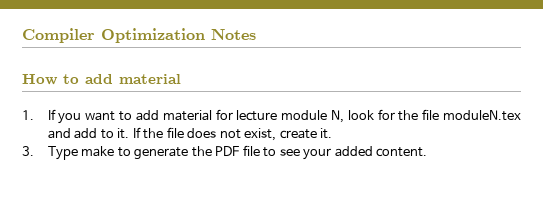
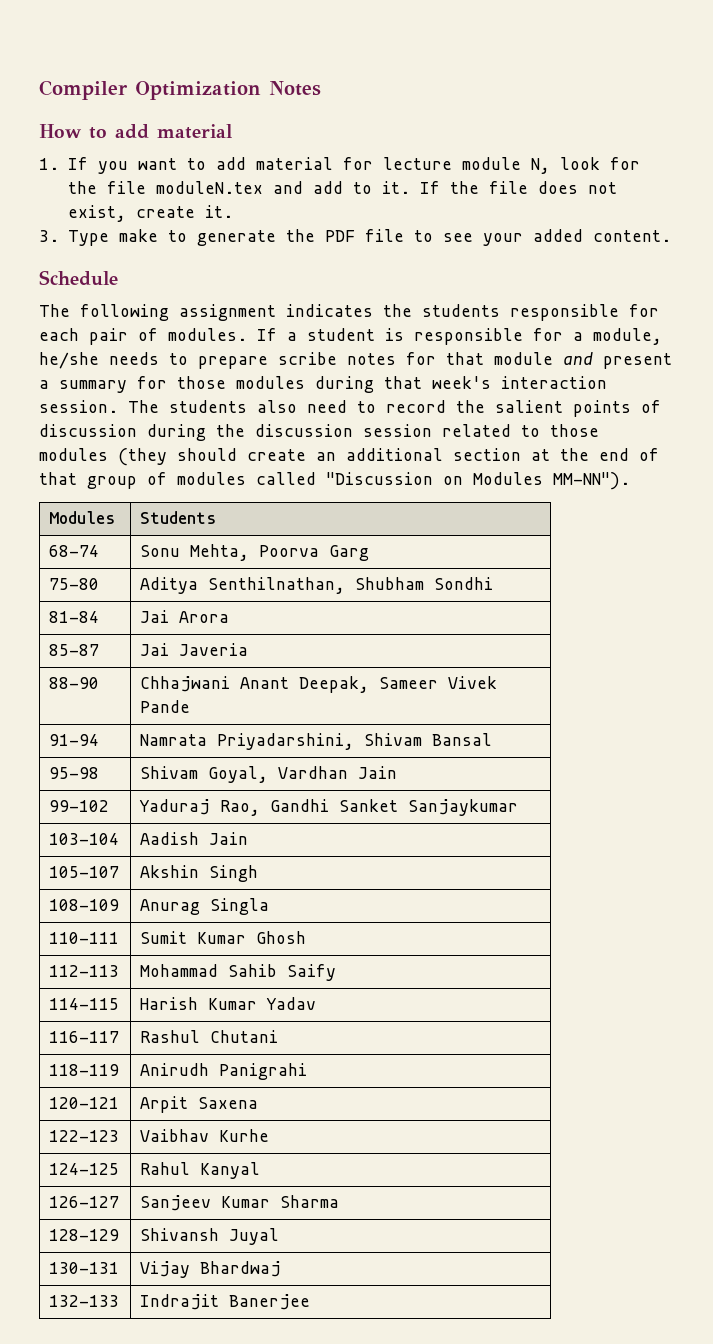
(428, 152) none -> [39,270,118,286] [39,304,659,321] [39,328,662,345] [39,352,672,369] [39,376,607,393] [39,400,661,417] [39,424,599,441] [39,448,659,466] [39,472,630,490] [49,511,116,524] [140,511,217,524] [49,545,100,557] [140,544,370,561] [49,578,100,590] [140,577,494,594] [49,611,100,623] [140,610,230,623] [49,644,100,656] [140,643,249,656] [49,677,100,689] [140,676,498,693] [140,700,191,713] [49,734,100,746] [140,733,493,750] [49,767,100,779] [140,766,398,783] [49,800,110,812] [139,799,519,816] [49,833,120,845] [140,832,249,845] [49,866,120,878] [140,865,259,882] [49,899,120,911] [140,898,270,915] [49,932,120,944] [140,931,307,944] [49,965,120,977] [140,964,337,981] [49,998,120,1010] [140,997,317,1010] [49,1031,120,1043] [140,1030,279,1043] [49,1064,120,1076] [140,1063,308,1080] [49,1097,120,1109] [140,1096,259,1113] [49,1130,120,1142] [140,1129,270,1142] [49,1163,120,1175] [140,1162,261,1179] [49,1196,120,1208] [140,1195,340,1211] [49,1229,120,1241] [140,1228,280,1245] [49,1262,120,1274] [140,1261,282,1278] [49,1295,120,1307] [140,1294,311,1310] // Schedule // The following assignment indicates the students responsible for each pair of modules. If a student is responsible for a module, he/she needs to prepare scribe notes for that module and present a summary for those modules during that week's interaction session. The students also need to record the salient points of discussion during the discussion session related to those modules (they should create an additional section at the end of that group of modules called "Discussion on Modules MM-NN"). // Modules | Students // 68-74 | Sonu Mehta, Poorva Garg // 75-80 | Aditya Senthilnathan, Shubham Sondhi // 81-84 | Jai Arora // 85-87 | Jai Javeria // 88-90 | Chhajwani Anant Deepak, Sameer Vivek Pande // 91-94 | Namrata Priyadarshini, Shivam Bansal // 95-98 | Shivam Goyal, Vardhan Jain // 99-102 | Yaduraj Rao, Gandhi Sanket Sanjaykumar // 103-104 | Aadish Jain // 105-107 | Akshin Singh // 108-109 | Anurag Singla // 110-111 | Sumit Kumar Ghosh // 112-113 | Mohammad Sahib Saify // 114-115 | Harish Kumar Yadav // 116-117 | Rashul Chutani // 118-119 | Anirudh Panigrahi // 120-121 | Arpit Saxena // 122-123 | Vaibhav Kurhe // 124-125 | Rahul Kanyal // 126-127 | Sanjeev Kumar Sharma // 128-129 | Shivansh Juyal // 130-131 | Vijay Bhardwaj // 132-133 | Indrajit Banerjee

